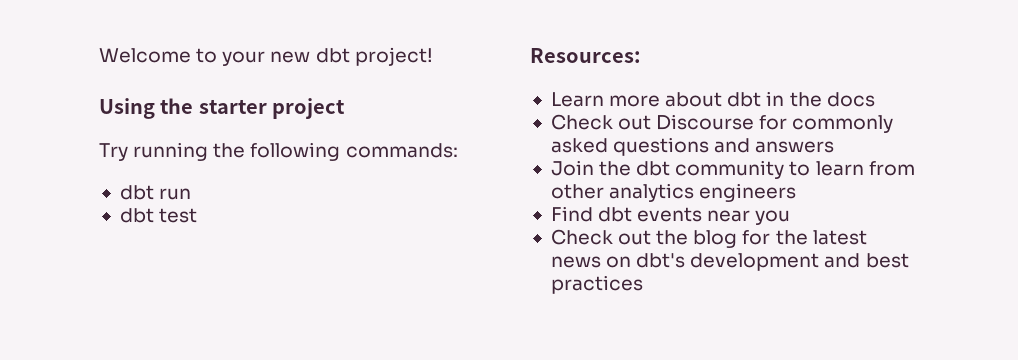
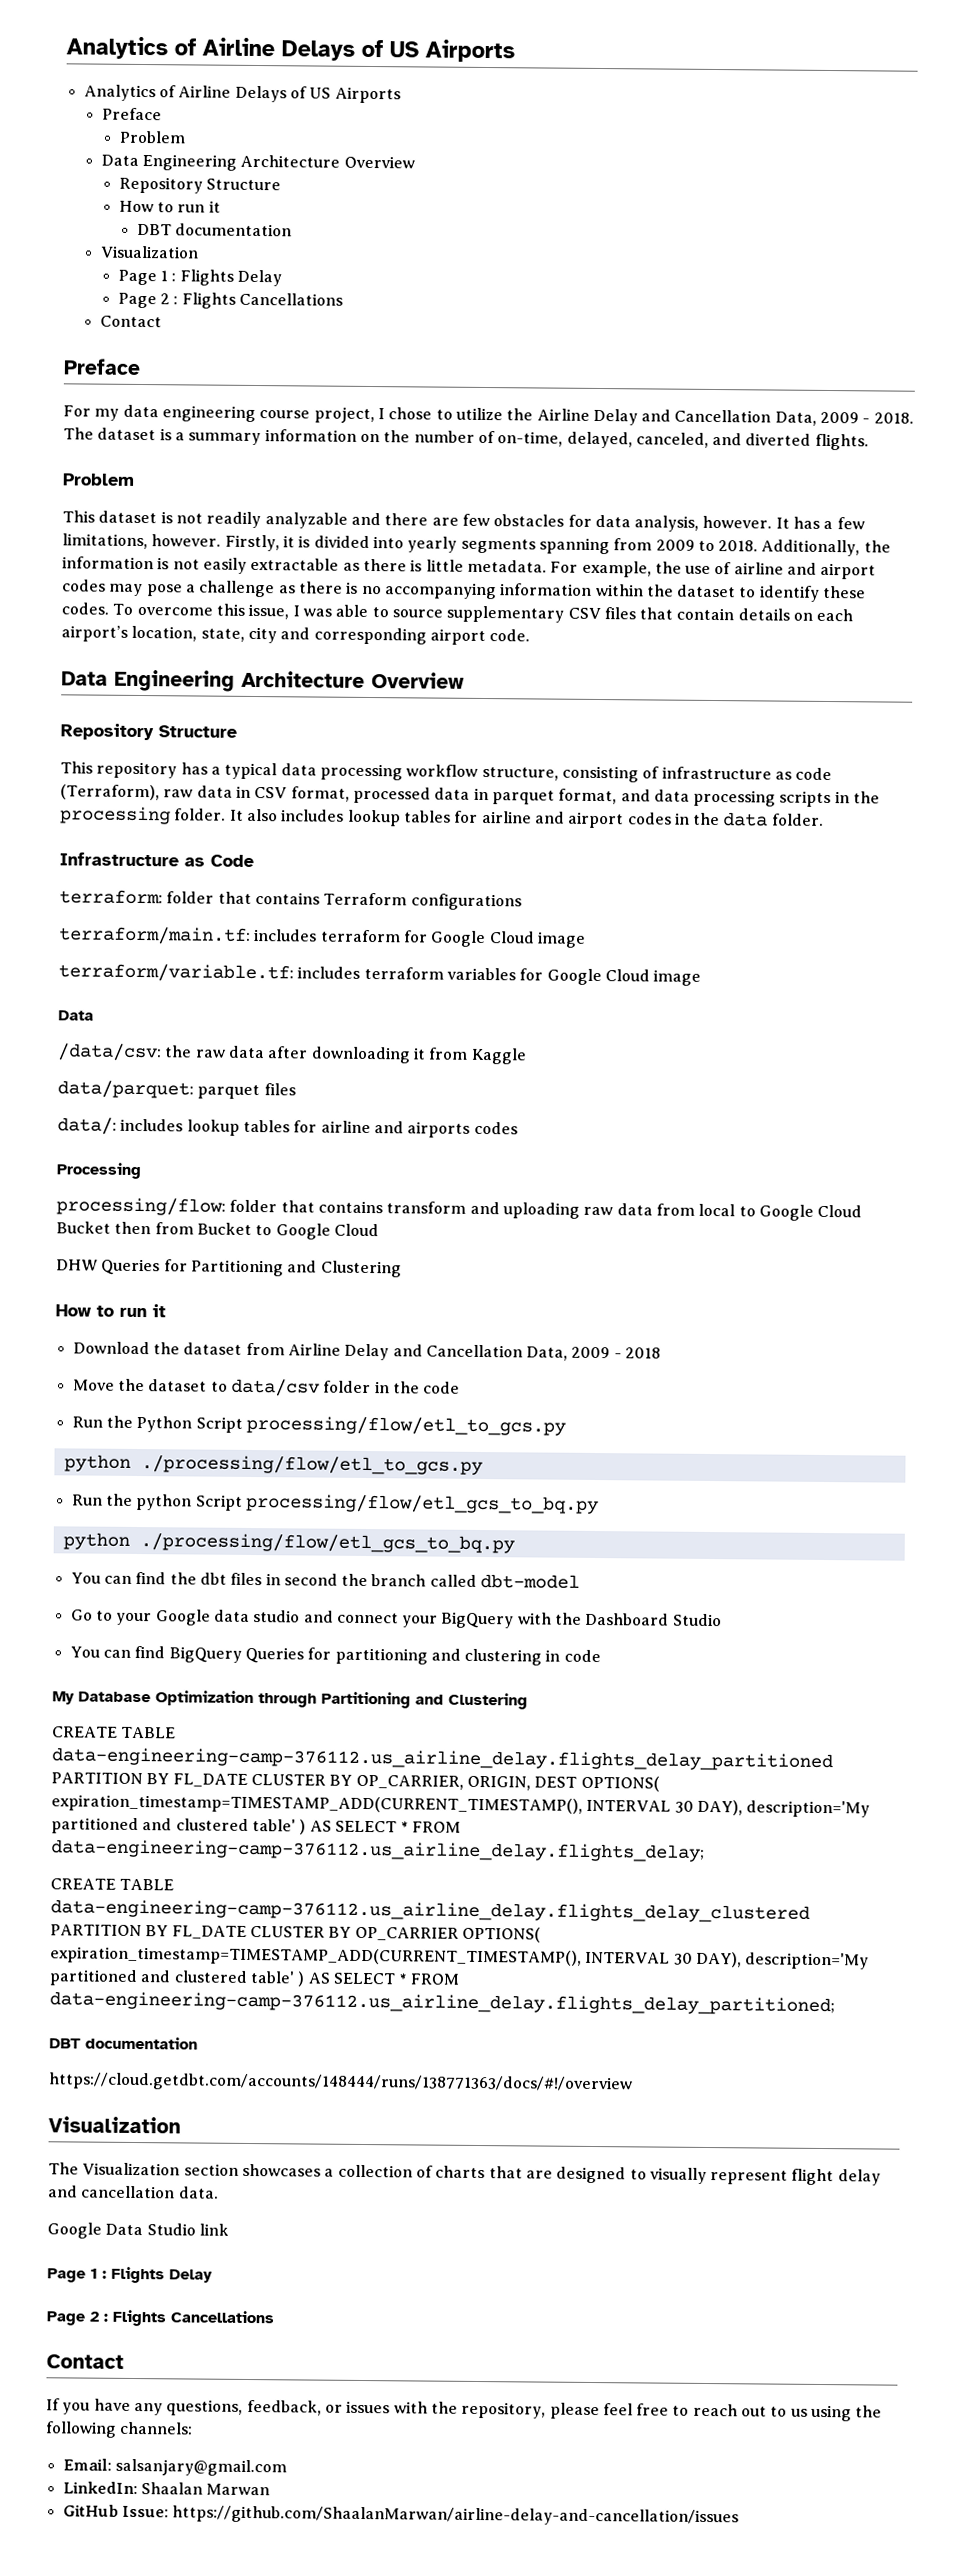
[99,47,433,66] [99,98,346,119] [99,142,458,161] [119,185,192,200] [119,208,198,223] [530,48,641,63] [550,91,875,107] [550,114,894,133] [550,137,835,156] [550,160,915,179] [550,183,797,202] [550,206,791,225] [550,229,867,248] [550,253,909,271] [550,275,643,294] Welcome to your new dbt project! // Using the starter project // Try running the following commands: // dbt run // dbt test // Resources: // Learn more about dbt in the docs // Check out Discourse for commonly asked questions and answers // Join the dbt community to learn from other analytics engineers // Find dbt events near you // Check out the blog for the latest news on dbt's development and best practices -> [66,36,515,63] [83,84,401,104] [101,107,162,121] [118,130,186,144] [100,153,415,171] [118,176,281,194] [118,200,221,213] [136,223,292,237] [99,245,199,259] [117,269,282,287] [117,292,343,309] [99,315,162,328] [63,358,141,375] [63,404,914,426] [63,427,869,451] [62,473,135,486] [62,510,865,532] [62,533,891,557] [62,556,877,580] [62,579,867,602] [61,602,854,623] [61,625,531,646] [61,669,465,692] [60,723,237,741] [60,761,833,783] [60,784,881,808] [60,806,824,829] [59,852,254,867] [59,889,522,911] [58,926,586,948] [58,963,702,986] [58,1010,94,1021] [57,1043,527,1065] [57,1080,296,1100] [57,1117,518,1138] [56,1162,142,1180] [56,1197,863,1221] [56,1221,379,1240] [56,1258,402,1278] [55,1304,166,1318] [72,1341,662,1361] [72,1378,461,1397] [71,1415,566,1436] [63,1454,483,1476] [71,1493,599,1515] [62,1532,515,1554] [70,1571,581,1589] [70,1609,722,1629] [69,1645,601,1666] [52,1690,528,1710] [52,1726,177,1739] [51,1747,833,1772] [51,1772,660,1792] [51,1794,871,1818] [51,1817,461,1835] [51,1839,705,1862] [50,1878,175,1891] [50,1899,810,1923] [50,1924,541,1943] [50,1946,870,1970] [49,1969,460,1987] [49,1991,835,2016] [49,2036,198,2050] [48,2072,633,2094] [48,2116,181,2134] [48,2162,881,2186] [48,2185,219,2199] [47,2222,229,2239] [47,2266,213,2284] [46,2309,275,2327] [46,2354,124,2369] [46,2398,883,2422] [45,2421,194,2438] [62,2458,287,2477] [62,2481,271,2496] [62,2504,740,2527] Analytics of Airline Delays of US Airports // Analytics of Airline Delays of US Airports // Preface // Problem // Data Engineering Architecture Overview // Repository Structure // How to run it // DBT documentation // Visualization // Page 1 : Flights Delay // Page 2 : Flights Cancellations // Contact // Preface // For my data engineering course project, I chose to utilize the Airline Delay and Cancellation Data, 2009 - 2018. The dataset is a summary information on the number of on-time, delayed, canceled, and diverted flights. // Problem // This dataset is not readily analyzable and there are few obstacles for data analysis, however. It has a few limitations, however. Firstly, it is divided into yearly segments spanning from 2009 to 2018. Additionally, the information is not easily extractable as there is little metadata. For example, the use of airline and airport codes may pose a challenge as there is no accompanying information within the dataset to identify these codes. To overcome this issue, I was able to source supplementary CSV files that contain details on each airport’s location, state, city and corresponding airport code. // Data Engineering Architecture Overview // Repository Structure // This repository has a typical data processing workflow structure, consisting of infrastructure as code (Terraform), raw data in CSV format, processed data in parquet format, and data processing scripts in the processing folder. It also includes lookup tables for airline and airport codes in the data folder. // Infrastructure as Code // terraform: folder that contains Terraform configurations // terraform/main.tf: includes terraform for Google Cloud image // terraform/variable.tf: includes terraform variables for Google Cloud image // Data // /data/csv: the raw data after downloading it from Kaggle // data/parquet: parquet files // data/: includes lookup tables for airline and airports codes // Processing // processing/flow: folder that contains transform and uploading raw data from local to Google Cloud Bucket then from Bucket to Google Cloud // DHW Queries for Partitioning and Clustering // How to run it // Download the dataset from Airline Delay and Cancellation Data, 2009 - 2018 // Move the dataset to data/csv folder in the code // Run the Python Script processing/flow/etl_to_gcs.py // python ./processing/flow/etl_to_gcs.py // Run the python Script processing/flow/etl_gcs_to_bq.py // python ./processing/flow/etl_gcs_to_bq.py // You can find the dbt files in second the branch called dbt-model // Go to your Google data studio and connect your BigQuery with the Dashboard Studio // You can find BigQuery Queries for partitioning and clustering in code // My Database Optimization through Partitioning and Clustering // CREATE TABLE data-engineering-camp-376112.us_airline_delay.flights_delay_partitioned PARTITION BY FL_DATE CLUSTER BY OP_CARRIER, ORIGIN, DEST OPTIONS( expiration_timestamp=TIMESTAMP_ADD(CURRENT_TIMESTAMP(), INTERVAL 30 DAY), description='My partitioned and clustered table' ) AS SELECT * FROM data-engineering-camp-376112.us_airline_delay.flights_delay; // CREATE TABLE data-engineering-camp-376112.us_airline_delay.flights_delay_clustered PARTITION BY FL_DATE CLUSTER BY OP_CARRIER OPTIONS( expiration_timestamp=TIMESTAMP_ADD(CURRENT_TIMESTAMP(), INTERVAL 30 DAY), description='My partitioned and clustered table' ) AS SELECT * FROM data-engineering-camp-376112.us_airline_delay.flights_delay_partitioned; // DBT documentation // https://cloud.getdbt.com/accounts/148444/runs/138771363/docs/#!/overview // Visualization // The Visualization section showcases a collection of charts that are designed to visually represent flight delay and cancellation data. // Google Data Studio link // Page 1 : Flights Delay // Page 2 : Flights Cancellations // Contact // If you have any questions, feedback, or issues with the repository, please feel free to reach out to us using the following channels: // Email: salsanjary@gmail.com // LinkedIn: Shaalan Marwan // GitHub Issue: https://github.com/ShaalanMarwan/airline-delay-and-cancellation/issues

